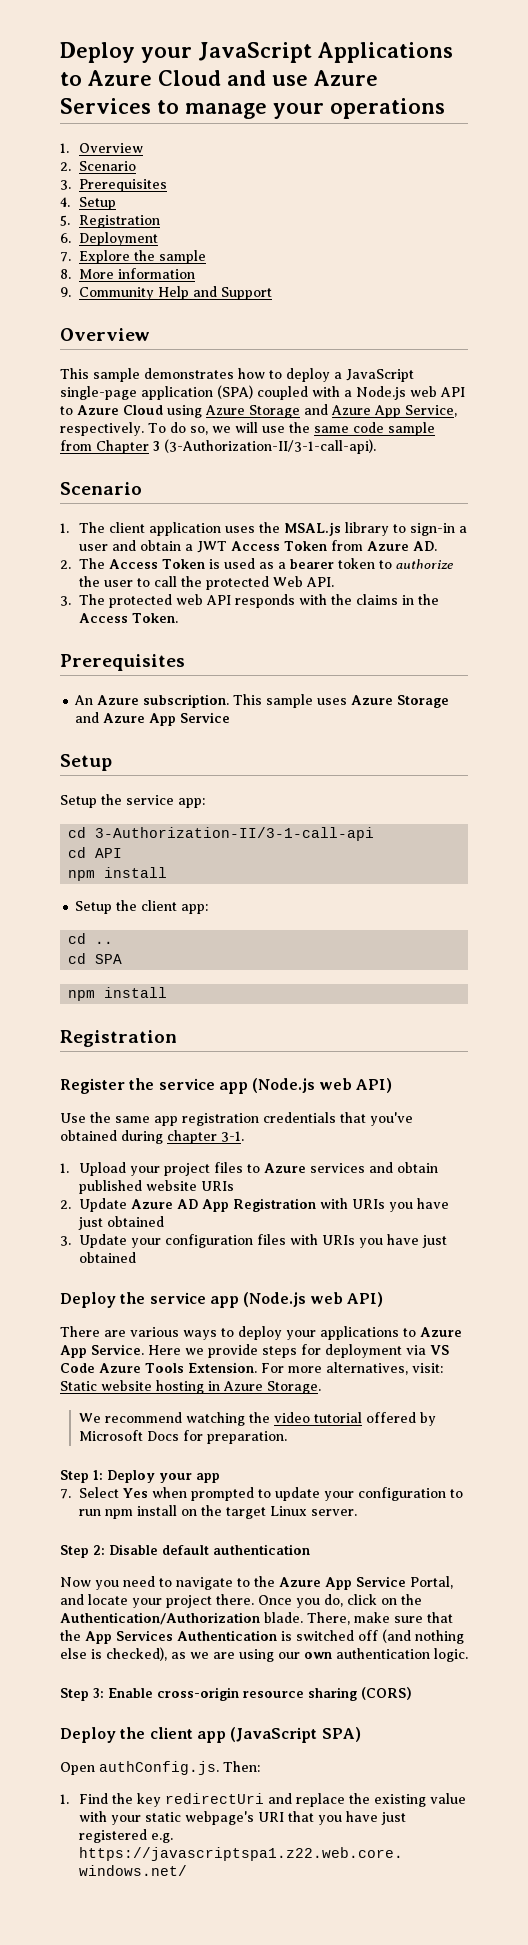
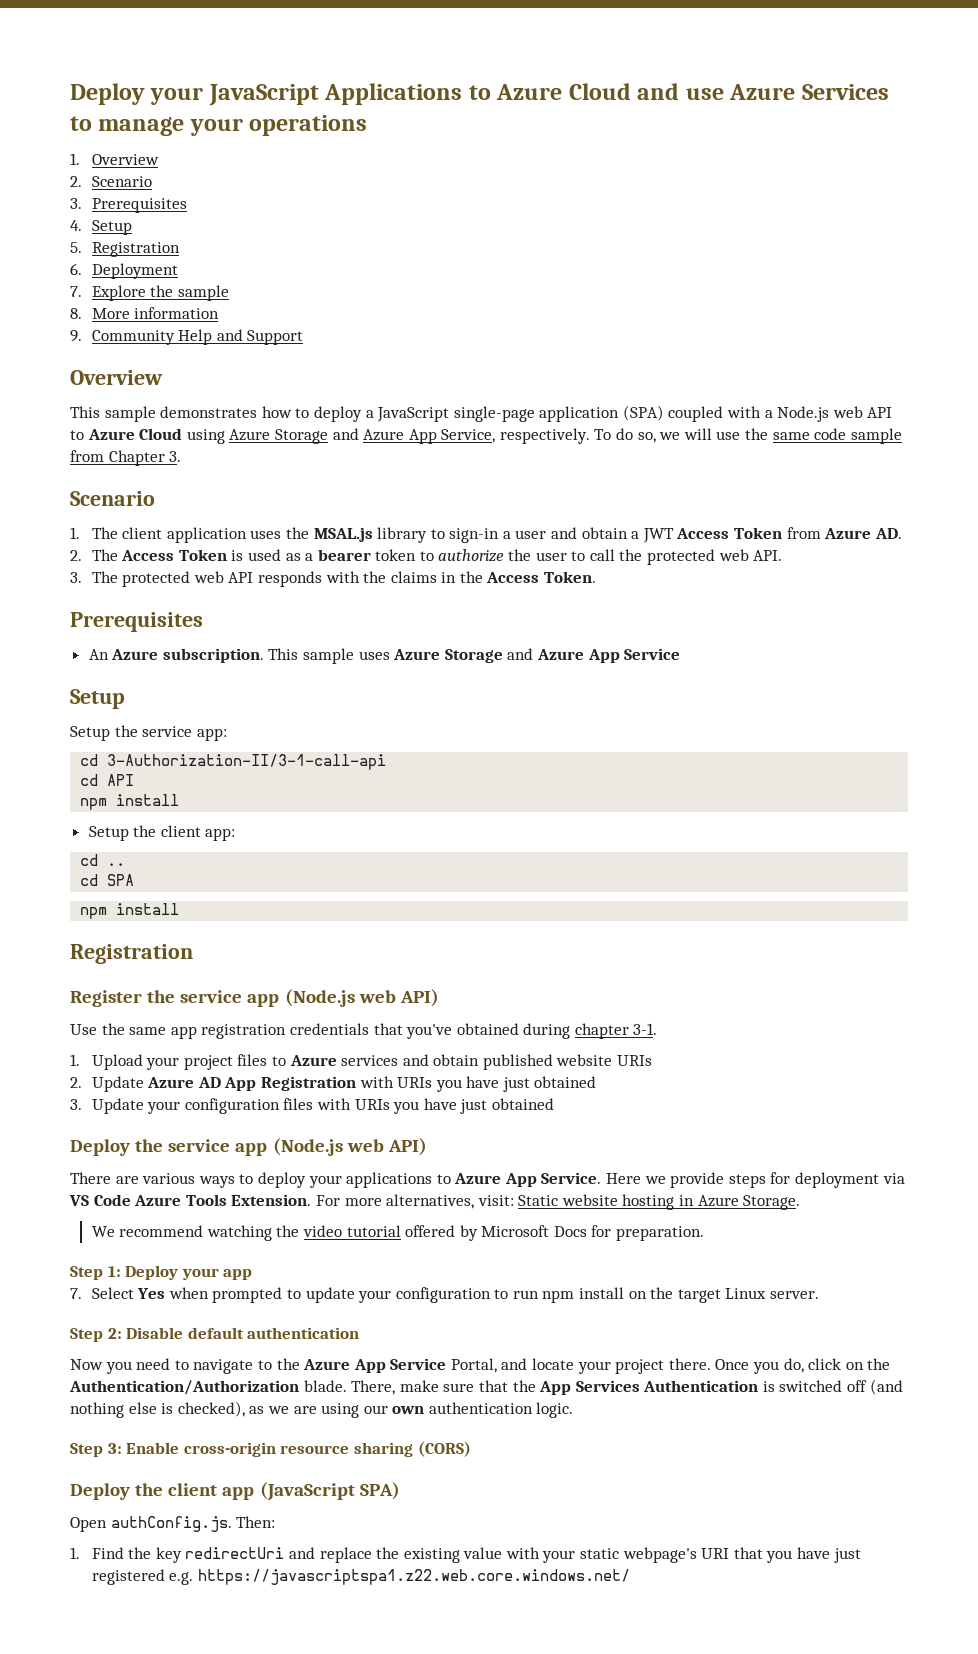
[153,439,376,454] 3 (3-Authorization-II/3-1-call-api). -> [169,451,182,462] 3.
[272,576,303,587] Web -> [718,549,749,561] web

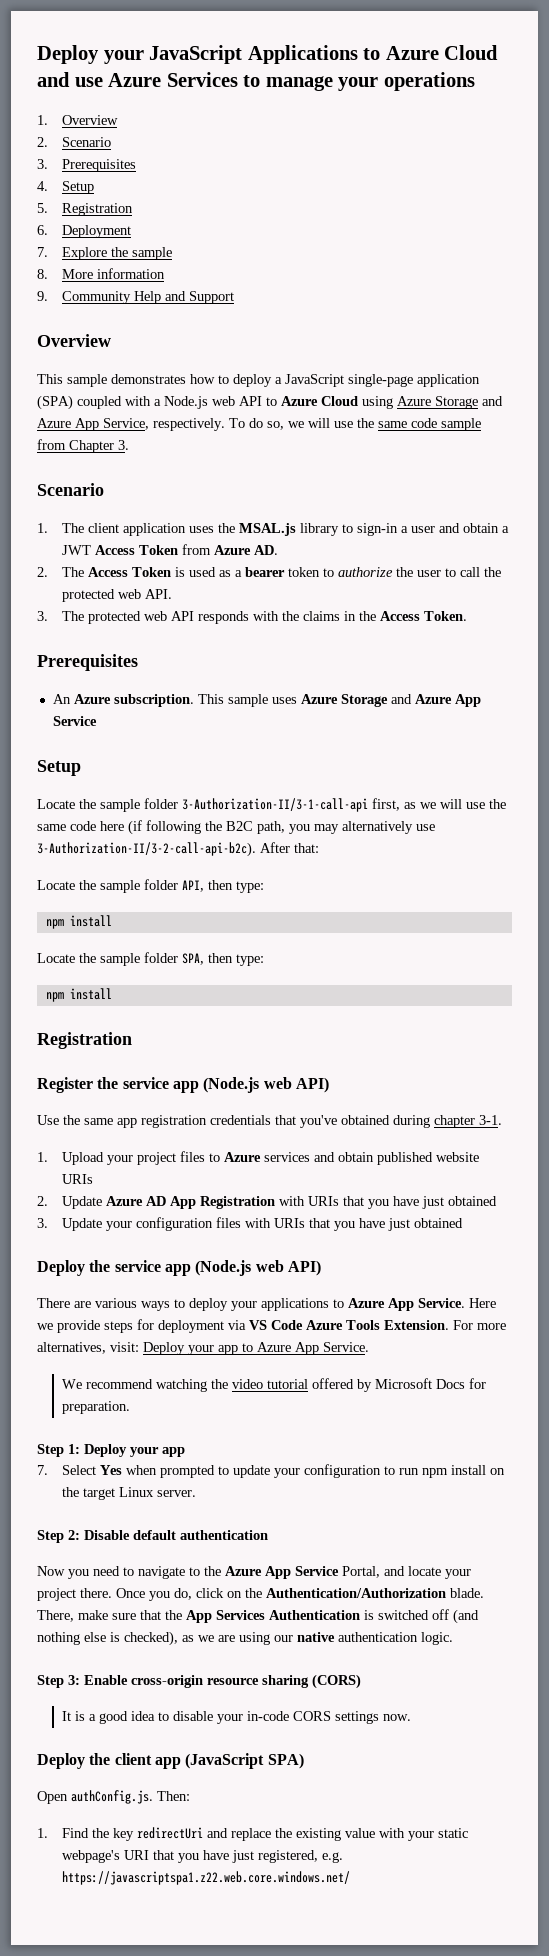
[70,725,227,741] [80,754,387,770] [80,774,135,786] [80,794,180,810] [88,825,236,841] [80,854,126,866] [80,874,135,886] Setup the service app: // cd 3-Authorization-II/3-1-call-api // cd API // npm install // Setup the client app: // cd .. // cd SPA -> [37,798,506,812] [37,820,435,835] [37,842,319,857] [37,879,264,893] [45,915,112,929] [37,952,264,966] Locate the sample folder 3-Authorization-II/3-1-call-api first, as we will use the same code here (if following the B2C path, you may alternatively use 3-Authorization-II/3-2-call-api-b2c). After that: // Locate the sample folder API, then type: // npm install // Locate the sample folder SPA, then type:
(433, 1082) none -> [343,1196,365,1206] that
(390, 1104) none -> [309,1218,331,1228] that
[518,1194,801,1210] Static website hosting in Azure Storage. -> [143,1342,369,1355] Deploy your app to Azure App Service.
[392,1406,425,1414] own -> [297,1632,335,1642] native
(471, 1449) none -> [62,1711,412,1724] // It is a good idea to disable your in-code CORS settings now.
[91,1569,165,1585] registered -> [258,1850,319,1863] registered,

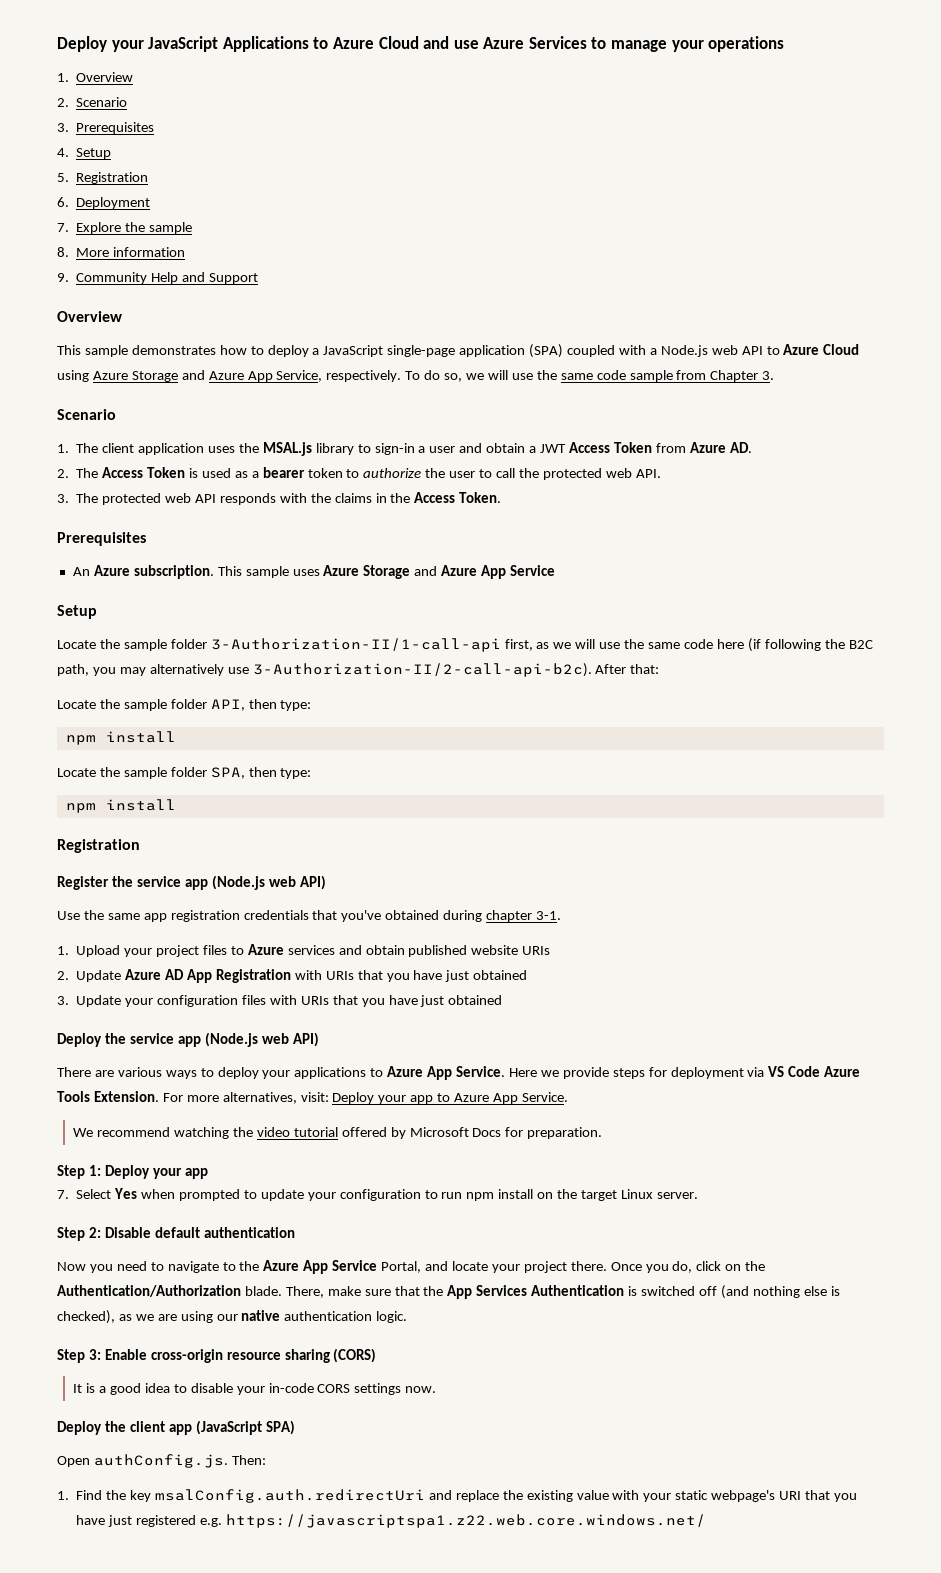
[182,798,368,812] 3-Authorization-II/3-1-call-api -> [210,638,501,652] 3-Authorization-II/1-call-api
[37,842,256,857] 3-Authorization-II/3-2-call-api-b2c). -> [252,663,592,677] 3-Authorization-II/2-call-api-b2c).
[137,1827,204,1839] redirectUri -> [154,1489,425,1503] msalConfig.auth.redirectUri
[258,1850,319,1863] registered, -> [136,1515,197,1527] registered

